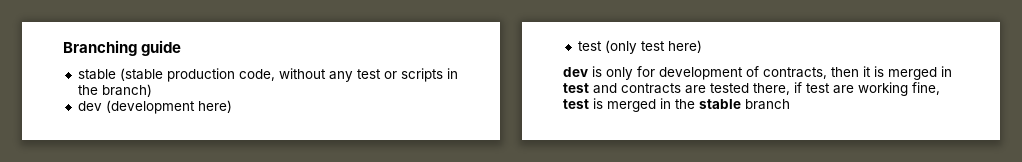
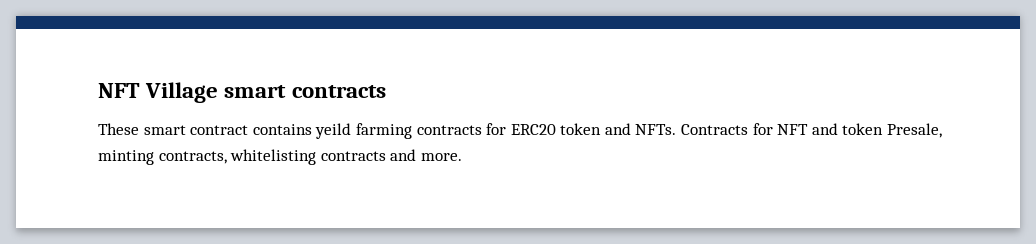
[63,40,182,56] [77,68,458,82] [77,84,152,97] [77,100,232,114] [577,40,702,54] [563,66,952,80] [563,82,940,96] [563,98,790,112] Branching guide // stable (stable production code, without any test or scripts in the branch) // dev (development here) // test (only test here) // dev is only for development of contracts, then it is merged in test and contracts are tested there, if test are working fine, test is merged in the stable branch -> [98,82,386,103] [98,123,943,139] [98,149,462,165] NFT Village smart contracts // These smart contract contains yeild farming contracts for ERC20 token and NFTs. Contracts for NFT and token Presale, minting contracts, whitelisting contracts and more.

